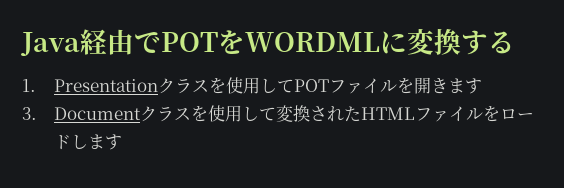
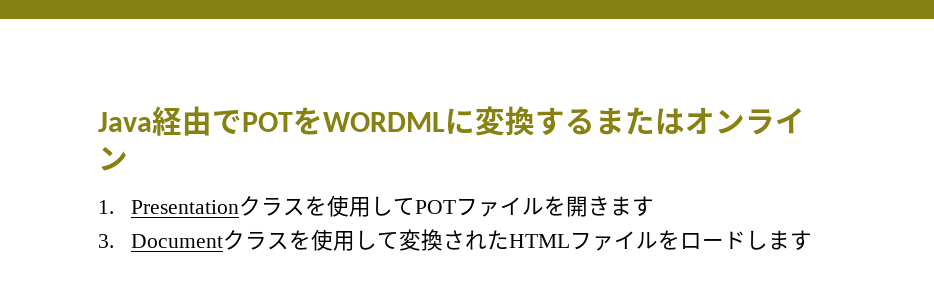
(515, 42) none -> [595,107,805,135] [98,147,128,171] またはオンライン

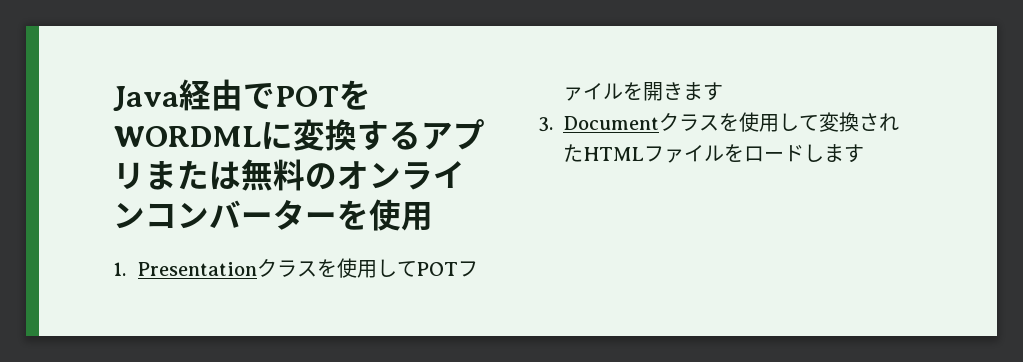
[595,107,805,135] [98,147,128,171] またはオンライン -> [421,119,485,150] [113,159,465,191] [113,199,433,231] アプリまたは無料のオンラインコンバーターを使用

